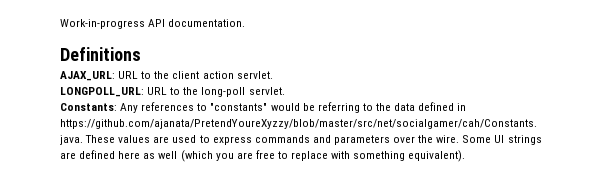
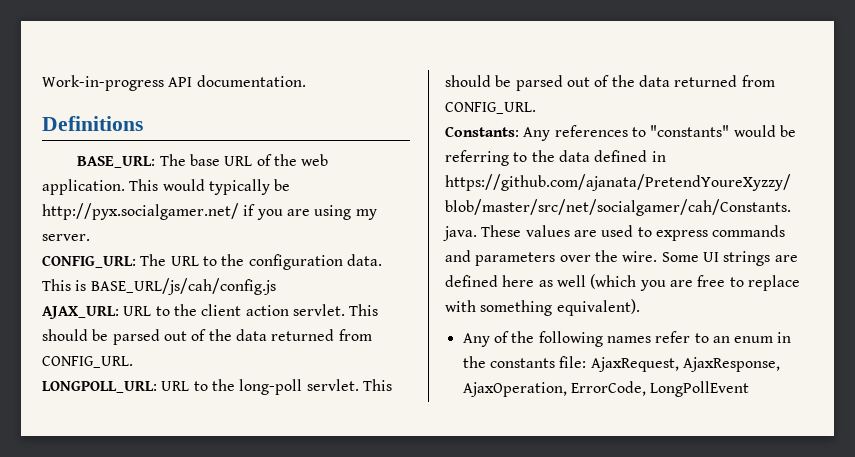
(141, 54) none -> [77,154,329,168] [42,179,291,195] [42,203,377,220] [42,234,90,241] [42,254,382,270] [42,278,276,295] // BASE_URL: The base URL of the web application. This would typically be http://pyx.socialgamer.net/ if you are using my server. // CONFIG_URL: The URL to the configuration data. This is BASE_URL/js/cah/config.js
(273, 75) none -> [349,304,379,316] [42,329,372,345] [42,356,133,368] This should be parsed out of the data returned from CONFIG_URL.
(285, 91) none -> [362,379,392,391] [445,75,775,91] [445,102,536,114] This should be parsed out of the data returned from CONFIG_URL.
(466, 156) none -> [462,331,792,347] [462,356,780,372] [462,381,750,397] // Any of the following names refer to an enum in the constants file: AjaxRequest, AjaxResponse, AjaxOperation, ErrorCode, LongPollEvent

